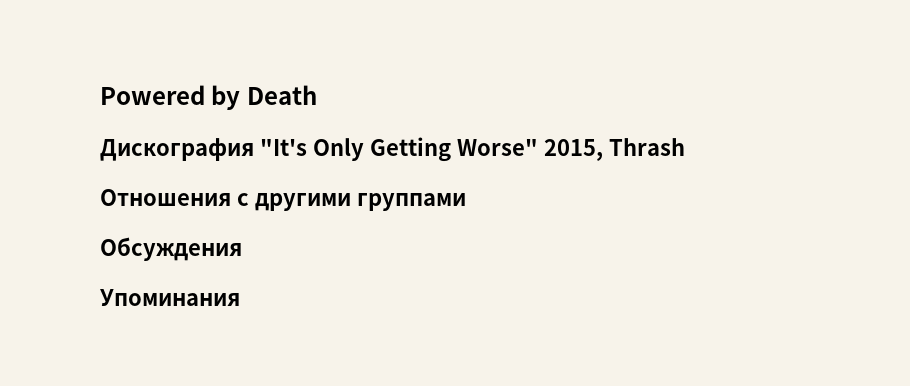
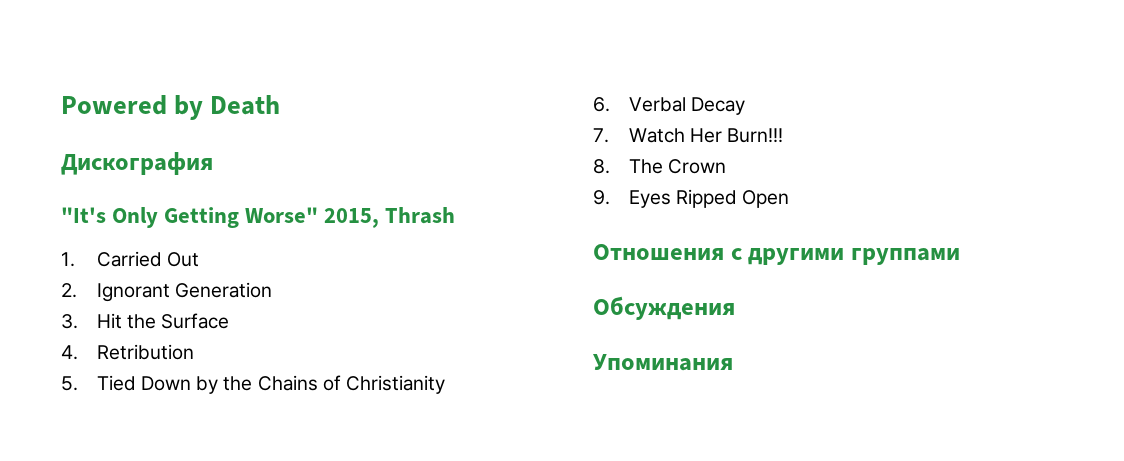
(254, 149) none -> (213, 163) //
(685, 147) none -> [61,251,199,267] [61,282,272,302] [61,313,230,329] [61,344,194,360] [61,375,446,394] [593,97,745,115] [593,128,784,143] [593,159,726,174] [593,189,790,208] // 1. Carried Out // 2. Ignorant Generation // 3. Hit the Surface // 4. Retribution // 5. Tied Down by the Chains of Christianity // 6. Verbal Decay // 7. Watch Her Burn!!! // 8. The Crown // 9. Eyes Ripped Open

